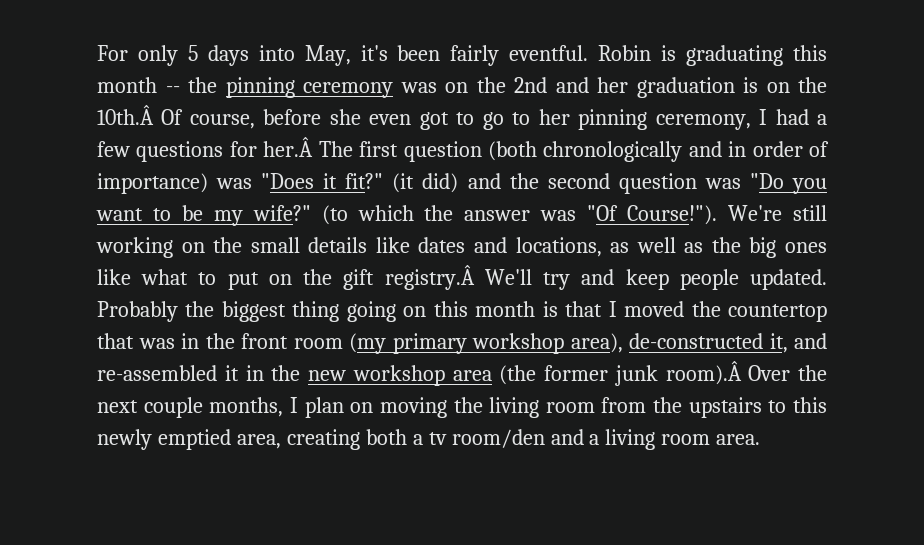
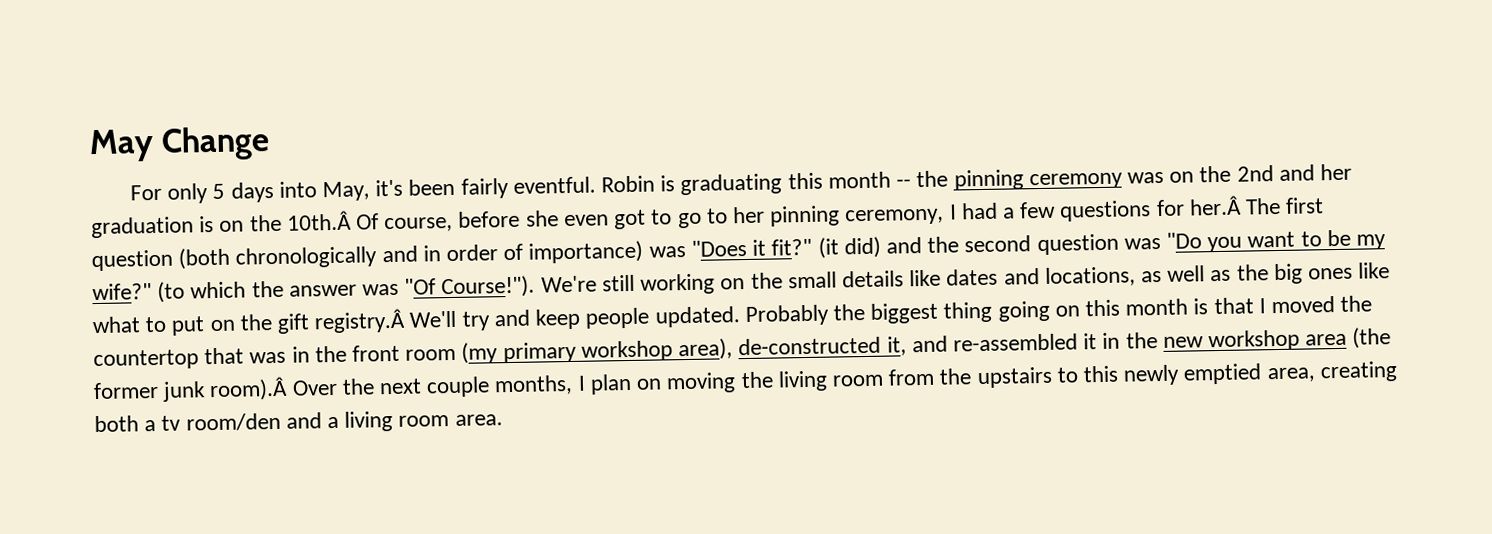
(97, 53) none -> [89,126,271,163] May Change //

